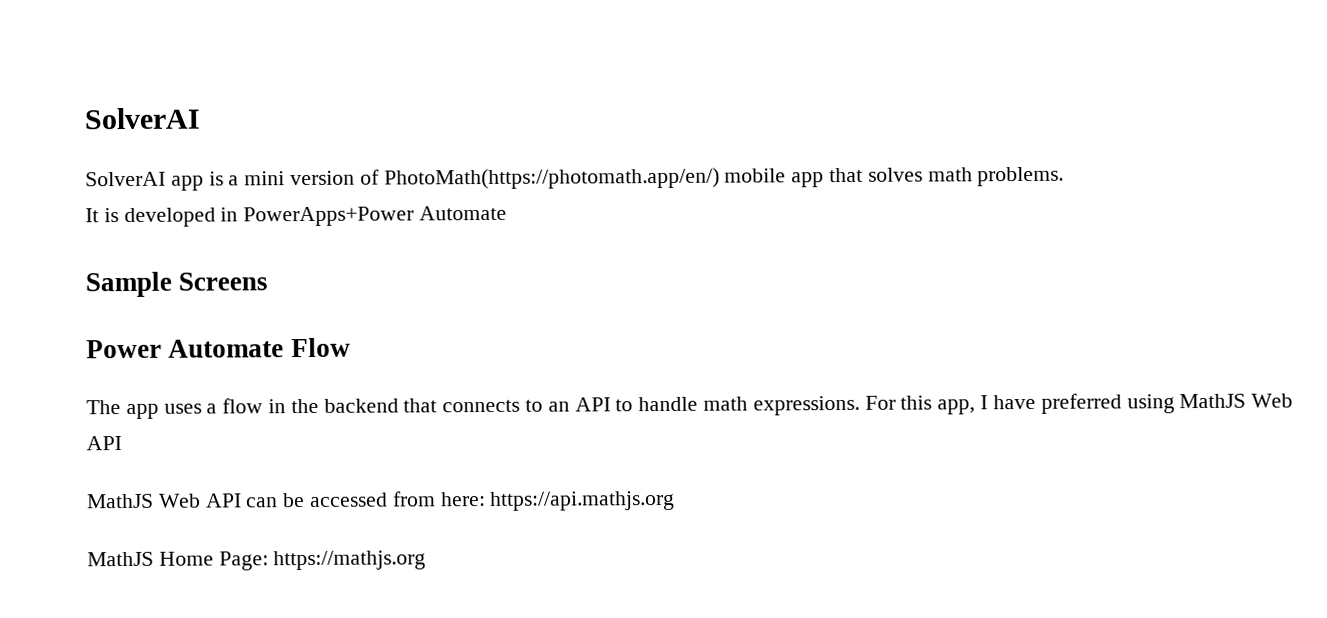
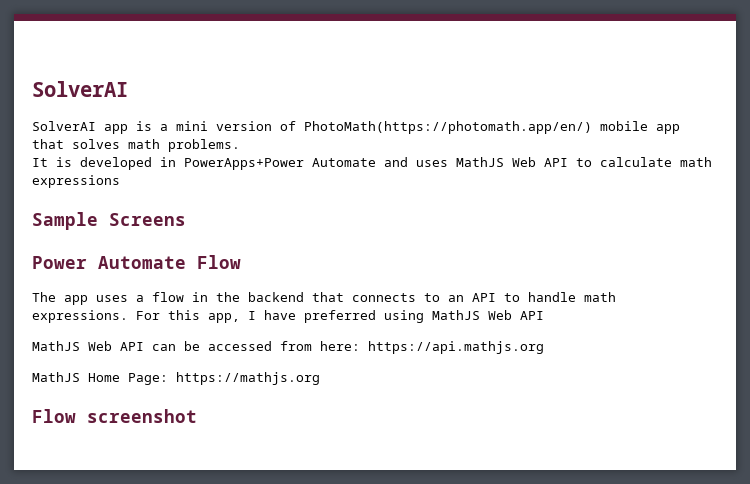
(508, 213) none -> [384,157,712,167] [32,175,120,188] and uses MathJS Web API to calculate math expressions
(427, 560) none -> [32,409,197,423] // Flow screenshot

